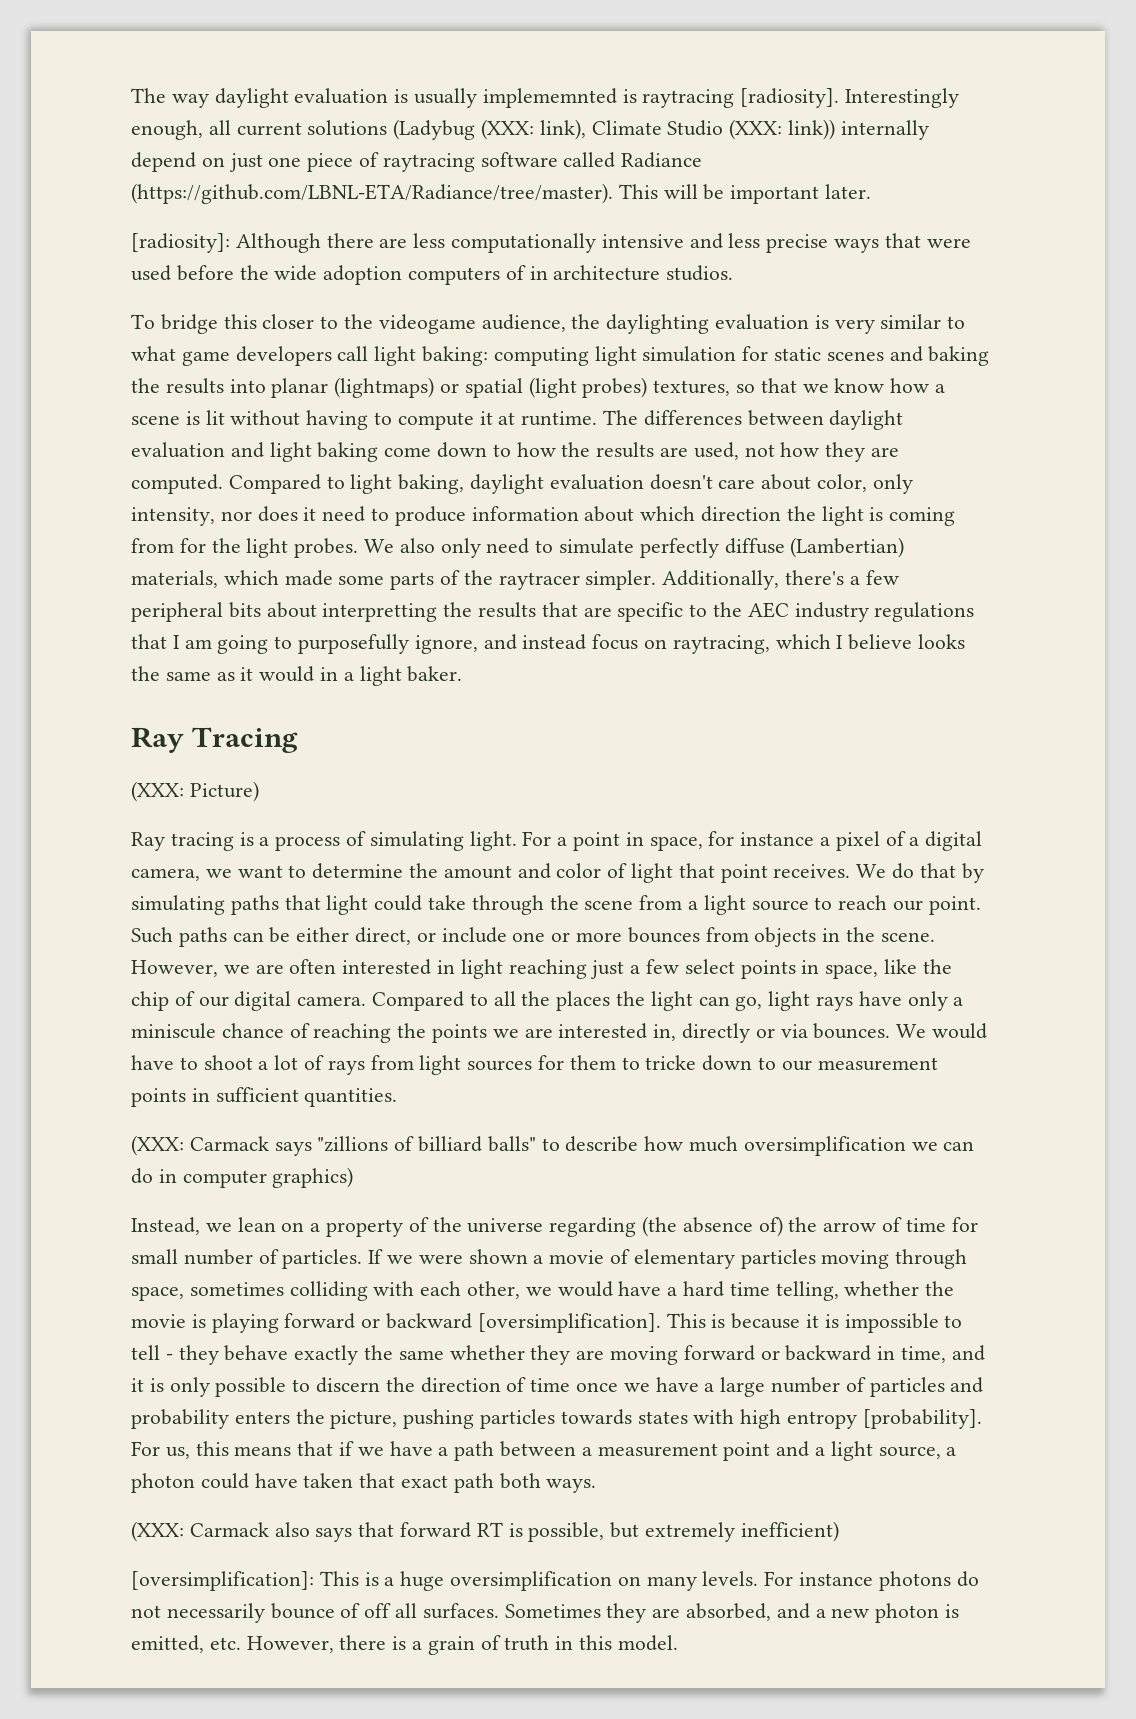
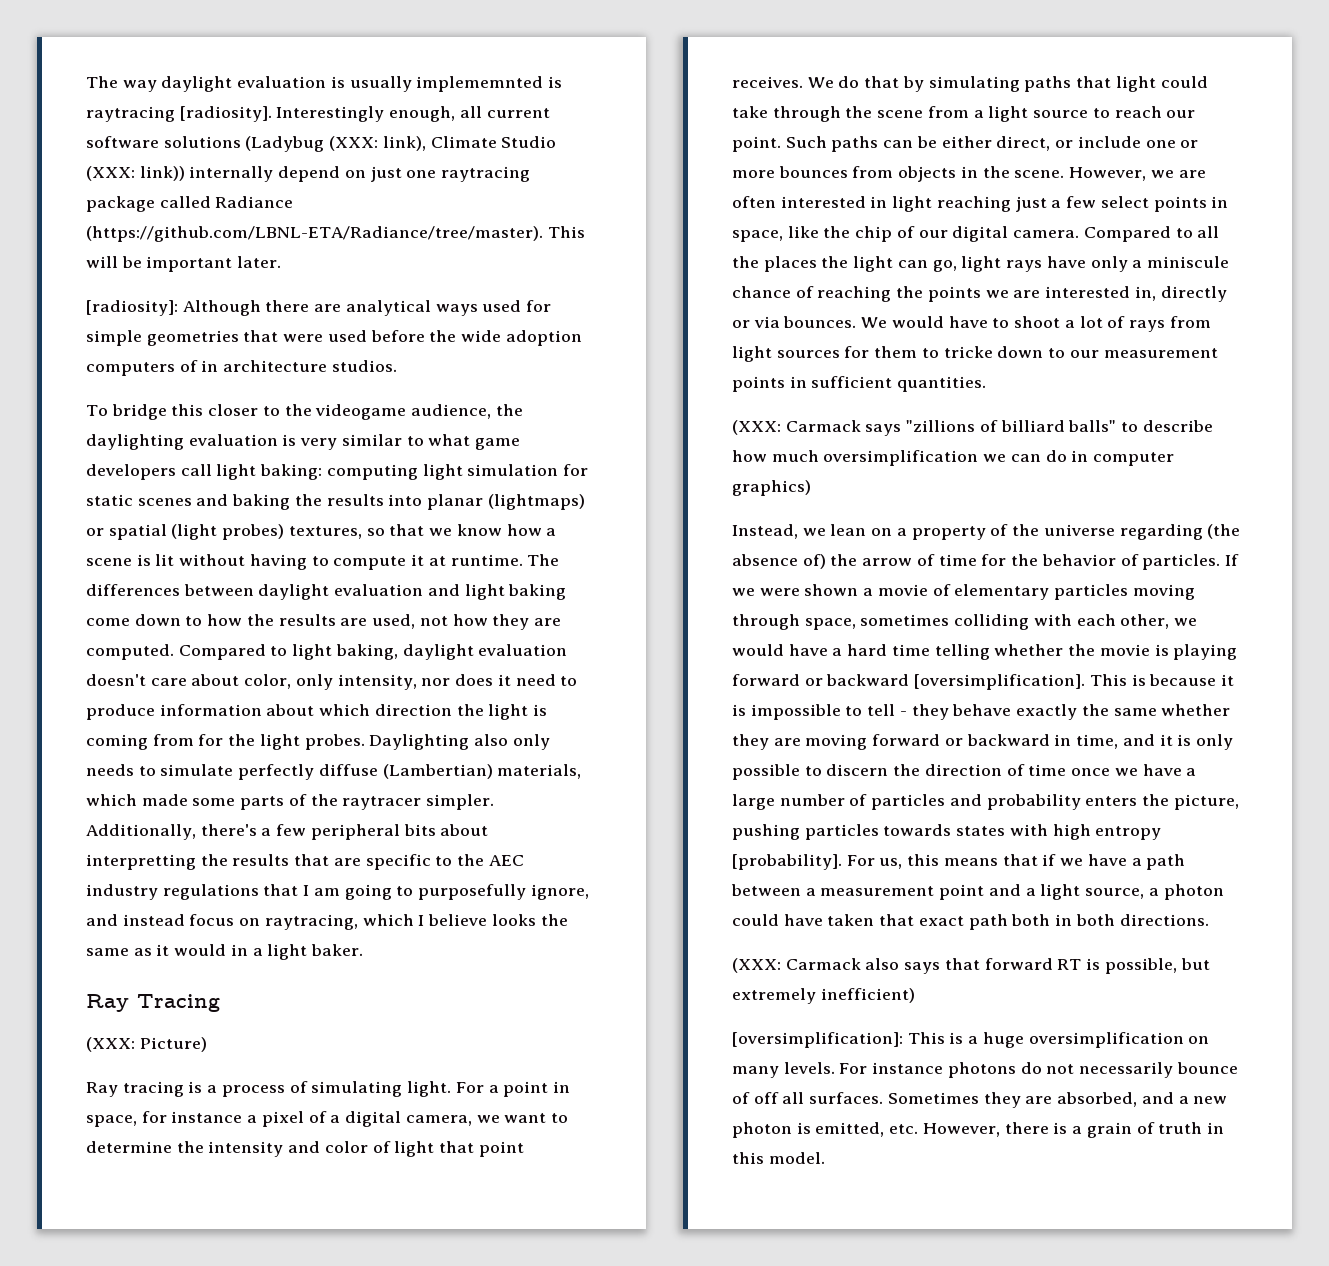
(302, 129) none -> [86,136,159,148] software
[307,152,558,172] piece of raytracing software -> [441,166,531,182] [86,196,155,212] raytracing package
[413,233,880,253] less computationally intensive and less precise ways -> [345,300,552,316] [86,330,239,346] analytical ways used for simple geometries
[364,539,395,553] We -> [369,734,470,750] Daylighting
[486,538,530,554] need -> [86,764,134,776] needs
[443,865,512,879] amount -> [208,1141,284,1157] intensity
[131,1249,253,1265] small number -> [1011,554,1116,566] the behavior
[775,1281,839,1301] telling, -> [934,644,990,660] telling
[546,1479,597,1493] ways. -> [1055,914,1209,926] in both directions.

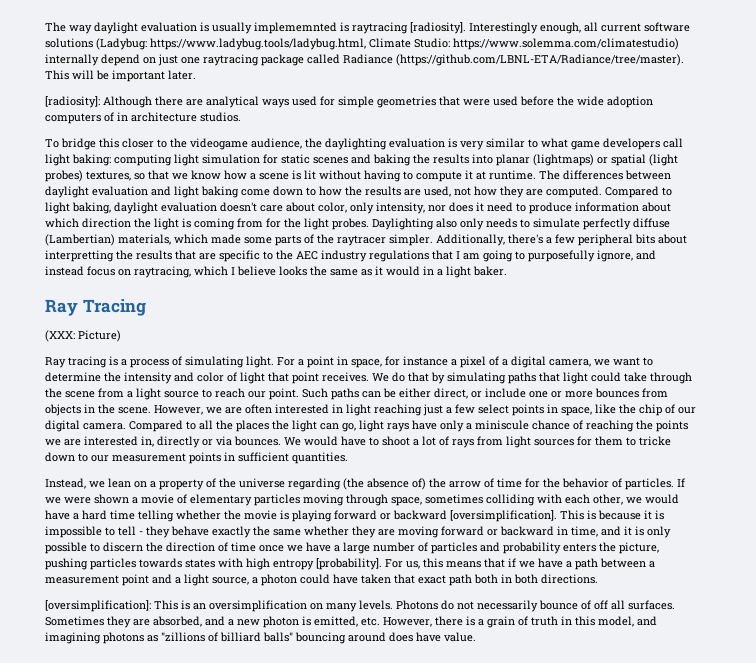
[245,136,557,152] [86,166,185,181] (Ladybug (XXX: link), Climate Studio (XXX: link)) -> [96,38,679,50] (Ladybug: https://www.ladybug.tools/ladybug.html, Climate Studio: https://www.solemma.com/climatestudio)
[732,420,1213,436] [732,450,1175,466] [732,480,811,496] // (XXX: Carmack says "zillions of billiard balls" to describe how much oversimplification we can do in computer graphics) -> (348, 458) none
[732,958,1210,974] [732,988,915,1004] // (XXX: Carmack also says that forward RT is possible, but extremely inefficient) -> (598, 579) none
[968,1032,1024,1048] a huge -> [193,603,206,610] an
[839,1062,1016,1078] For instance photons -> [396,600,438,610] Photons
[768,1152,825,1164] model. -> [598,616,657,627] [45,632,476,644] model, and imagining photons as "zillions of billiard balls" bouncing around does have value.

